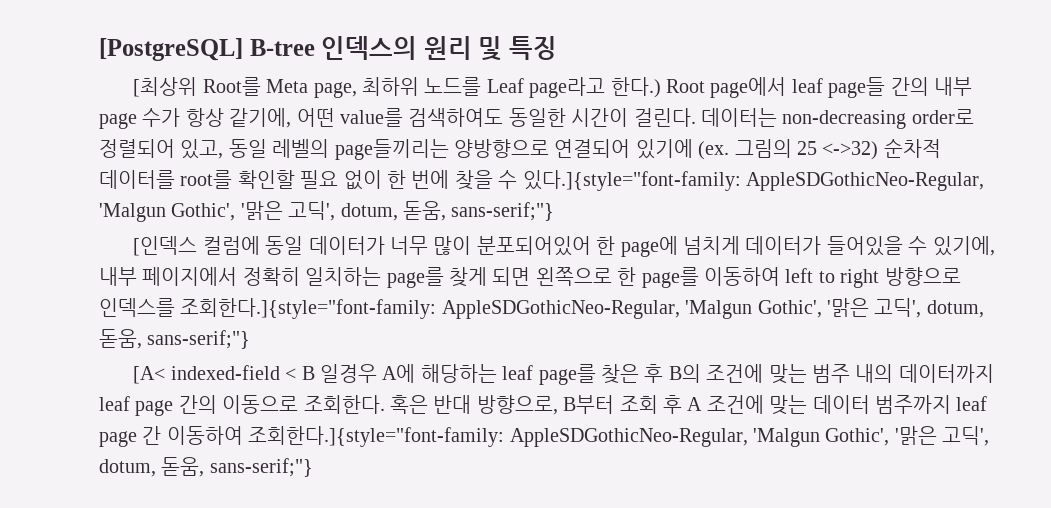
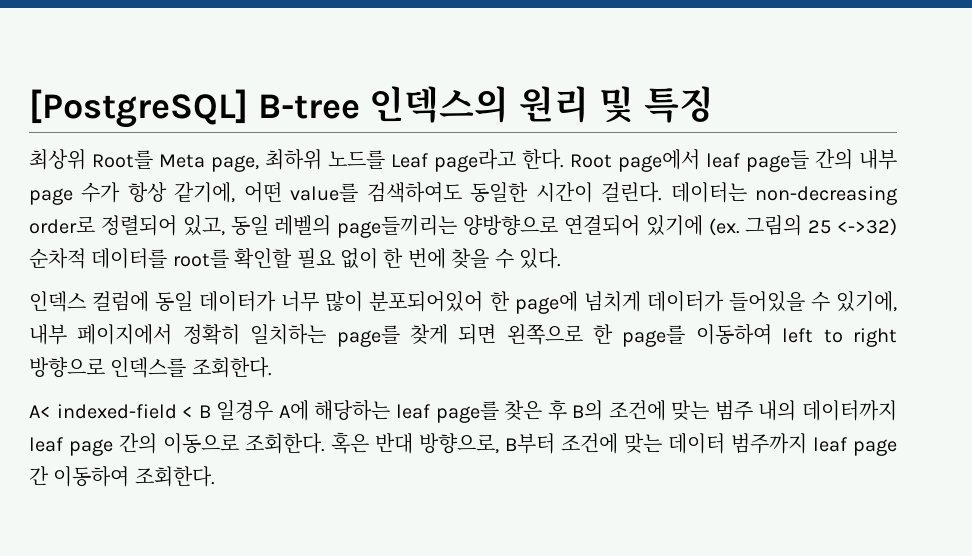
[133,77,198,97] [최상위 -> [29,149,86,170] 최상위
[610,77,661,98] 한다.) -> [522,149,564,170] 한다.
[522,170,984,191] [99,201,555,222] [133,236,198,256] 있다.]{style="font-family: AppleSDGothicNeo-Regular, 'Malgun Gothic', '맑은 고딕', dotum, 돋움, sans-serif;"} // [인덱스 -> [518,248,561,269] [29,291,86,312] 있다. // 인덱스
[180,298,984,319] [99,329,251,349] [133,366,166,384] 조회한다.]{style="font-family: AppleSDGothicNeo-Regular, 'Malgun Gothic', '맑은 고딕', dotum, 돋움, sans-serif;"} // [A< -> [191,357,272,378] [29,405,51,418] 조회한다. // A<
[619,395,703,414] 조회 후 A -> (555, 443) none
[248,426,990,447] [99,457,313,477] 조회한다.]{style="font-family: AppleSDGothicNeo-Regular, 'Malgun Gothic', '맑은 고딕', dotum, 돋움, sans-serif;"} -> [134,466,215,487] 조회한다.

